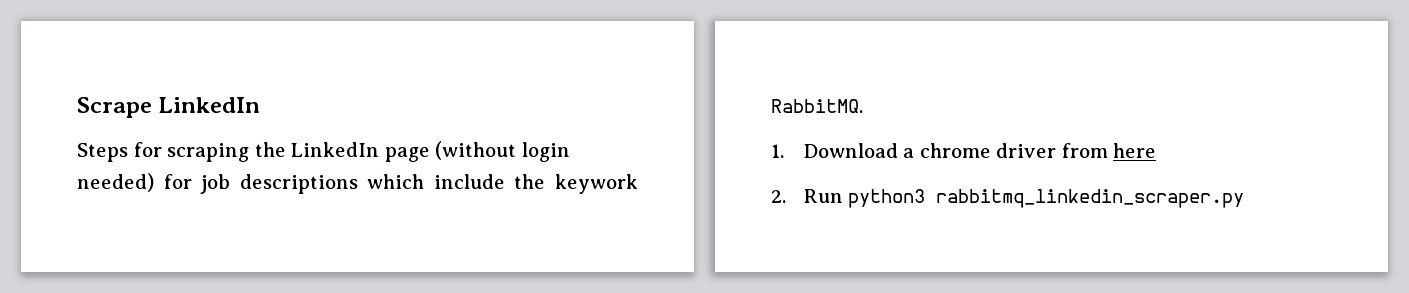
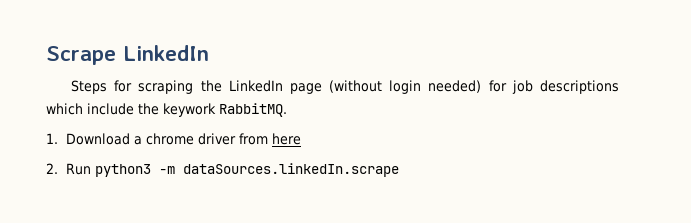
[936,189,1245,208] rabbitmq_linkedin_scraper.py -> [158,163,399,177] -m dataSources.linkedIn.scrape

